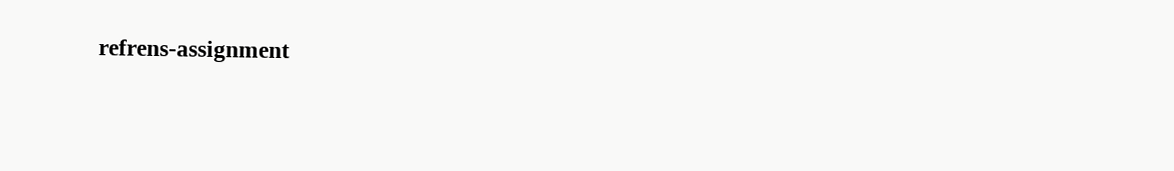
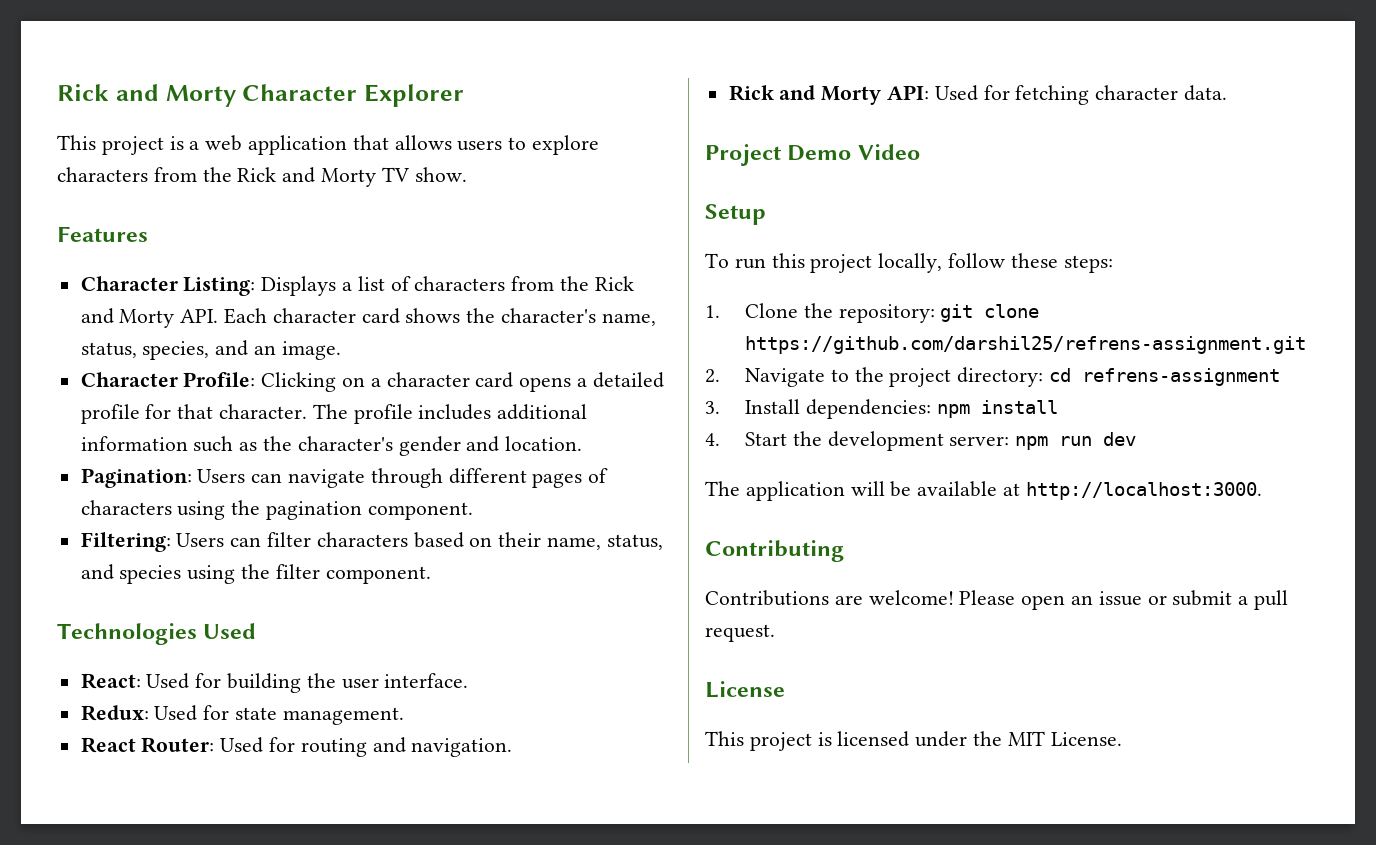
[98,39,290,64] refrens-assignment -> [57,84,464,107] [57,135,600,155] [57,167,467,187] [57,226,148,242] [80,276,634,296] [80,308,656,328] [80,340,341,360] [80,372,664,392] [80,404,588,424] [80,436,583,456] [80,468,609,488] [80,500,473,520] [80,532,663,552] [80,564,431,584] [57,623,257,645] [80,673,469,693] [80,705,404,725] [80,737,513,757] [728,85,1228,105] [705,144,920,166] [705,204,766,225] [705,253,1113,273] [705,303,1040,323] [744,336,1306,354] [705,367,1280,387] [705,399,1058,419] [705,431,1137,451] [705,481,1262,501] [705,540,844,562] [705,590,1289,610] [705,624,775,642] [705,681,785,698] [705,731,1122,751] Rick and Morty Character Explorer // This project is a web application that allows users to explore characters from the Rick and Morty TV show. // Features // Character Listing: Displays a list of characters from the Rick and Morty API. Each character card shows the character's name, status, species, and an image. // Character Profile: Clicking on a character card opens a detailed profile for that character. The profile includes additional information such as the character's gender and location. // Pagination: Users can navigate through different pages of characters using the pagination component. // Filtering: Users can filter characters based on their name, status, and species using the filter component. // Technologies Used // React: Used for building the user interface. // Redux: Used for state management. // React Router: Used for routing and navigation. // Rick and Morty API: Used for fetching character data. // Project Demo Video // Setup // To run this project locally, follow these steps: // 1. Clone the repository: git clone https://github.com/darshil25/refrens-assignment.git // 2. Navigate to the project directory: cd refrens-assignment // 3. Install dependencies: npm install // 4. Start the development server: npm run dev // The application will be available at http://localhost:3000. // Contributing // Contributions are welcome! Please open an issue or submit a pull request. // License // This project is licensed under the MIT License.

